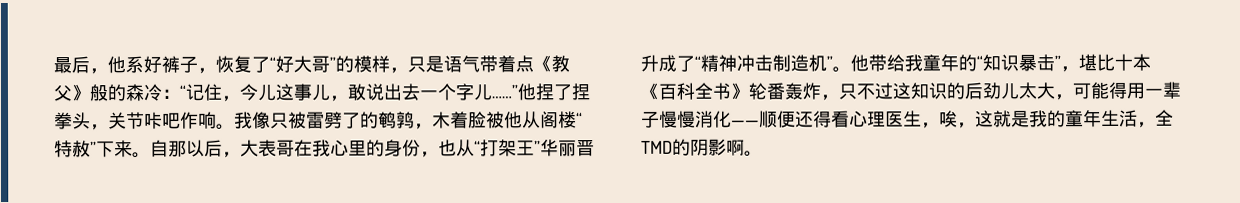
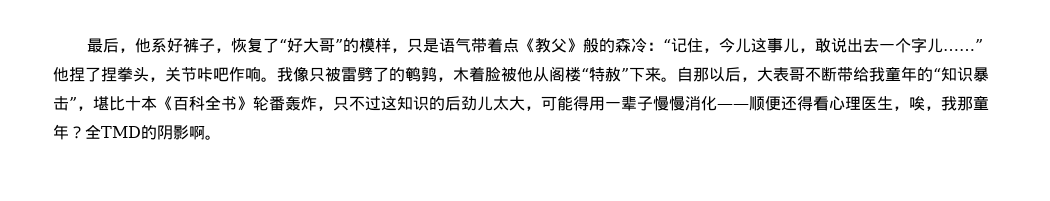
[294,139,595,158] [640,54,869,73] 在我心里的身份，也从“打架王”华丽晋升成了“精神冲击制造机”。他 -> [805,67,837,82] 不断
[975,109,1156,128] 这就是我的童年生活， -> [941,95,989,111] [53,124,85,140] 我那童年？

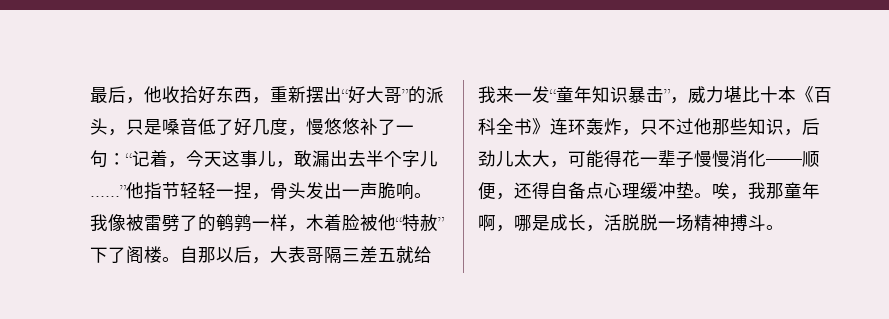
[151,37,752,53] 系好裤子，恢复了“好大哥”的模样，只是语气带着点《教父》般的森冷：“记住，今儿 -> [162,86,444,104] [90,118,414,136] [90,150,222,168] 收拾好东西，重新摆出“好大哥”的派头，只是嗓音低了好几度，慢悠悠补了一句：“记着，今天
[831,37,896,53] 说出去一 -> [312,150,384,167] 漏出去半
[69,67,245,82] 捏了捏拳头，关节咔吧作 -> [144,182,396,200] 指节轻轻一捏，骨头发出一声脆
[309,67,325,82] 只 -> (126, 222) none
(437, 74) none -> [252,214,288,231] 一样
[533,66,581,82] 从阁楼 -> (396, 222) none
[645,67,661,82] 来 -> [108,246,162,264] 了阁楼
[805,66,941,82] 不断带给我童年的“ -> [324,246,432,264] [478,86,592,103] 隔三差五就给我来一发“童年
(93, 108) none -> [688,86,724,103] 威力
[253,96,285,111] 轮番 -> [550,118,586,135] 连环
[381,96,445,111] 这知识的 -> [694,118,802,136] 他那些知识，
[589,96,605,111] 用 -> [622,150,640,167] 花
[781,95,989,111] [53,124,205,140] 还得看心理医生，唉，我那童年？全TMD的阴影啊 -> [496,182,820,200] [478,214,766,232] ，还得自备点心理缓冲垫。唉，我那童年啊，哪是成长，活脱脱一场精神搏斗

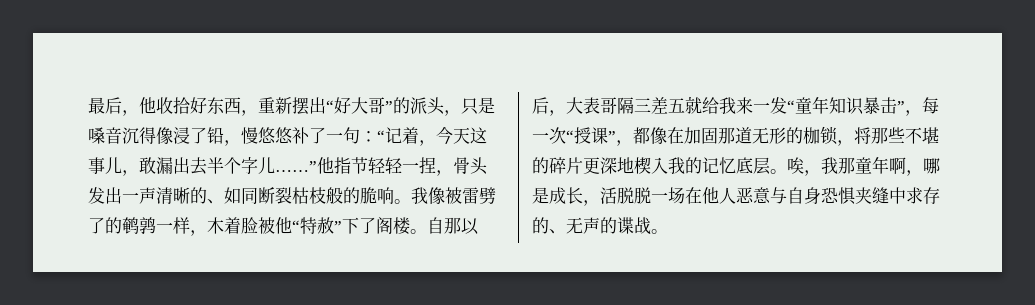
[198,118,288,136] 低了好几度 -> [122,127,224,145] 沉得像浸了铅
(378, 190) none -> [156,187,360,204] 清晰的、如同断裂枯枝般的
[688,86,832,103] [478,118,820,136] [478,150,820,168] [478,182,694,200] 威力堪比十本《百科全书》连环轰炸，只不过他那些知识，后劲儿太大，可能得花一辈子慢慢消化——顺便，还得自备点心理缓冲垫 -> [922,97,939,114] [532,126,939,146] [532,157,770,175] 每一次“授课”，都像在加固那道无形的枷锁，将那些不堪的碎片更深地楔入我的记忆底层
[694,214,766,232] 精神搏斗 -> [685,187,940,205] [532,217,651,235] 在他人恶意与自身恐惧夹缝中求存的、无声的谍战

